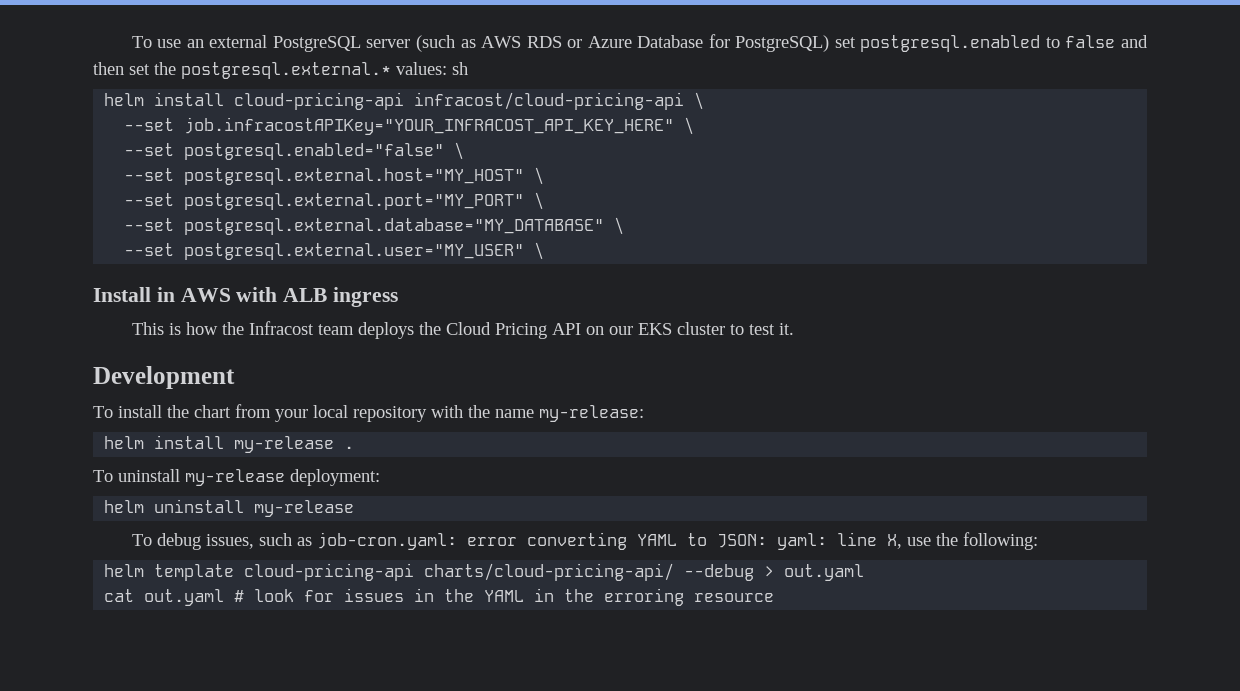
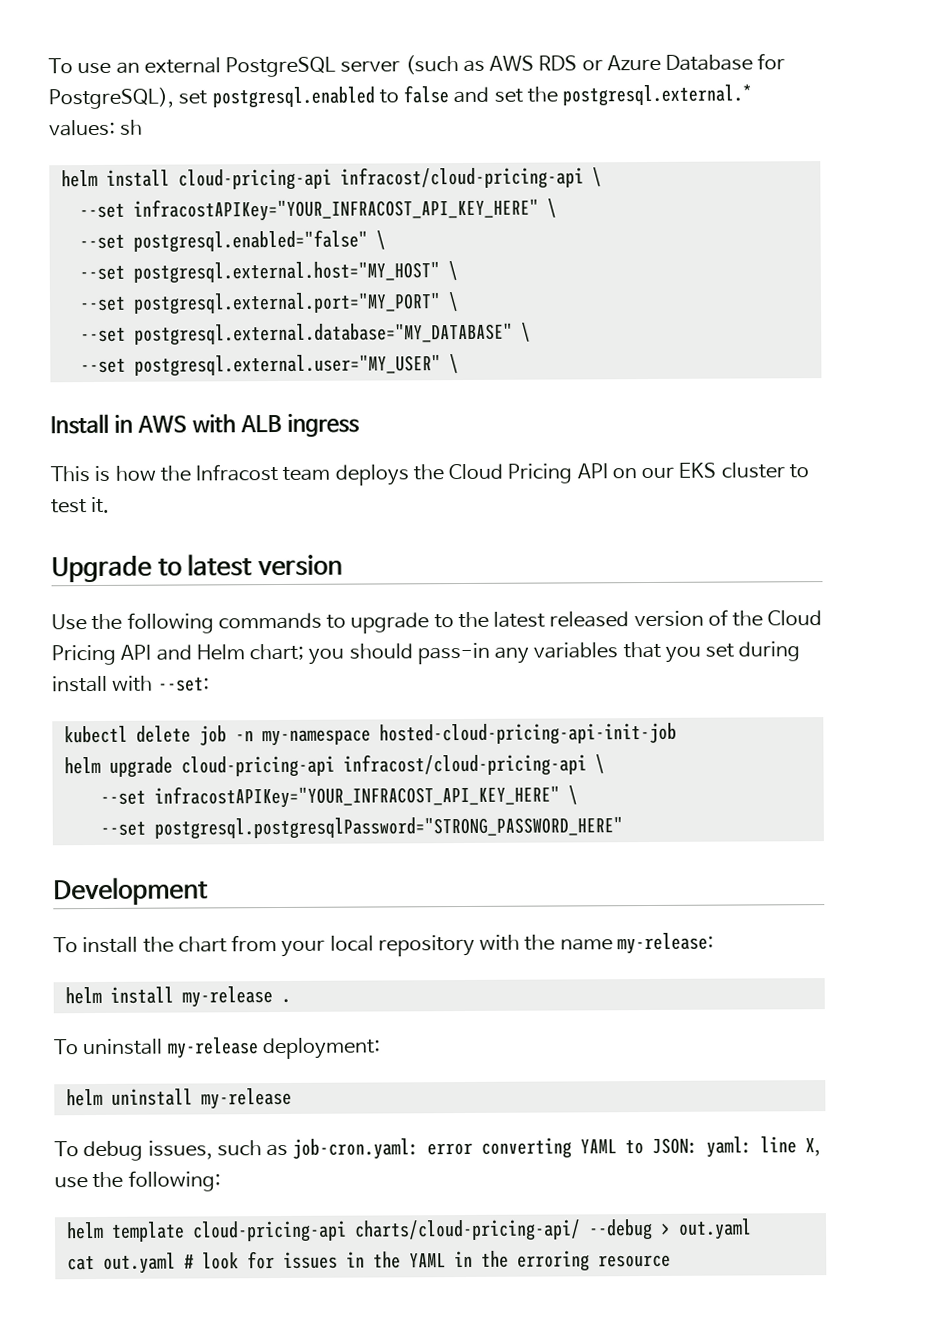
[735,35,830,52] PostgreSQL) -> [48,87,174,110] PostgreSQL),
[93,62,124,75] then -> (490, 95) none
[184,117,675,135] job.infracostAPIKey="YOUR_INFRACOST_API_KEY_HERE" -> [132,197,539,222] infracostAPIKey="YOUR_INFRACOST_API_KEY_HERE"
(794, 329) none -> [51,554,343,583] [51,609,823,634] [51,641,801,666] [52,675,210,693] [63,722,677,747] [63,753,605,778] [99,784,578,809] [99,816,623,840] // Upgrade to latest version // Use the following commands to upgrade to the latest released version of the Cloud Pricing API and Helm chart; you should pass-in any variables that you set during install with --set: // kubectl delete job -n my-namespace hosted-cloud-pricing-api-init-job // helm upgrade cloud-pricing-api infracost/cloud-pricing-api \ // --set infracostAPIKey="YOUR_INFRACOST_API_KEY_HERE" \ // --set postgresql.postgresqlPassword="STRONG_PASSWORD_HERE"

